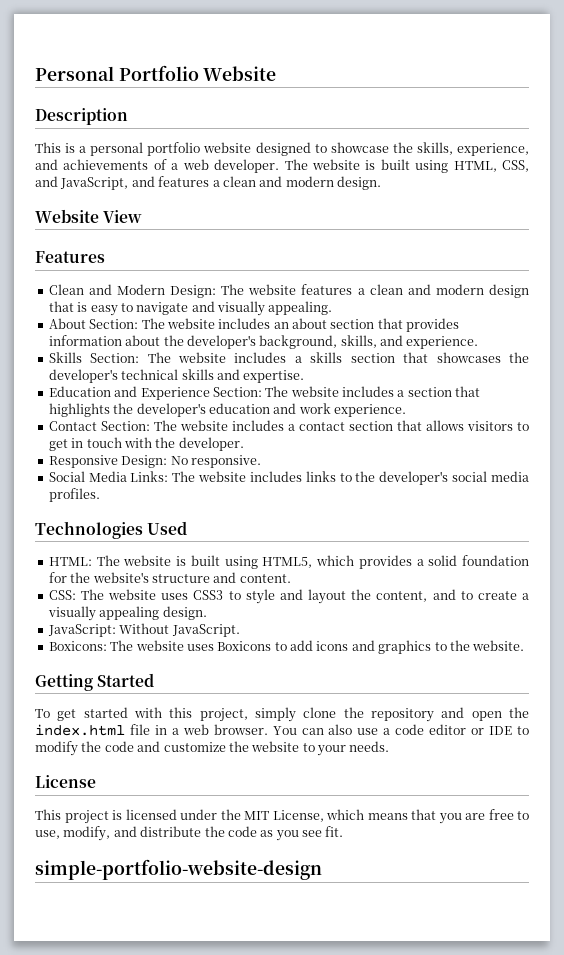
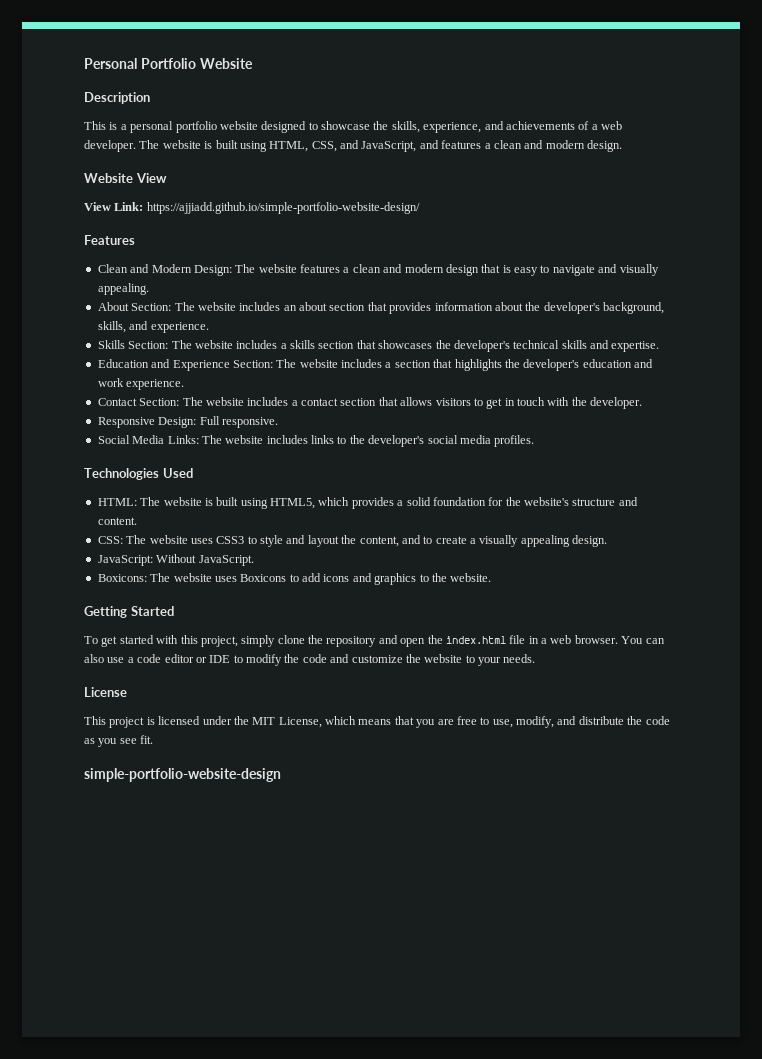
(143, 216) none -> [84,202,420,214] // View Link: https://ajjiadd.github.io/simple-portfolio-website-design/
[170,456,188,465] No -> [199,416,220,425] Full

